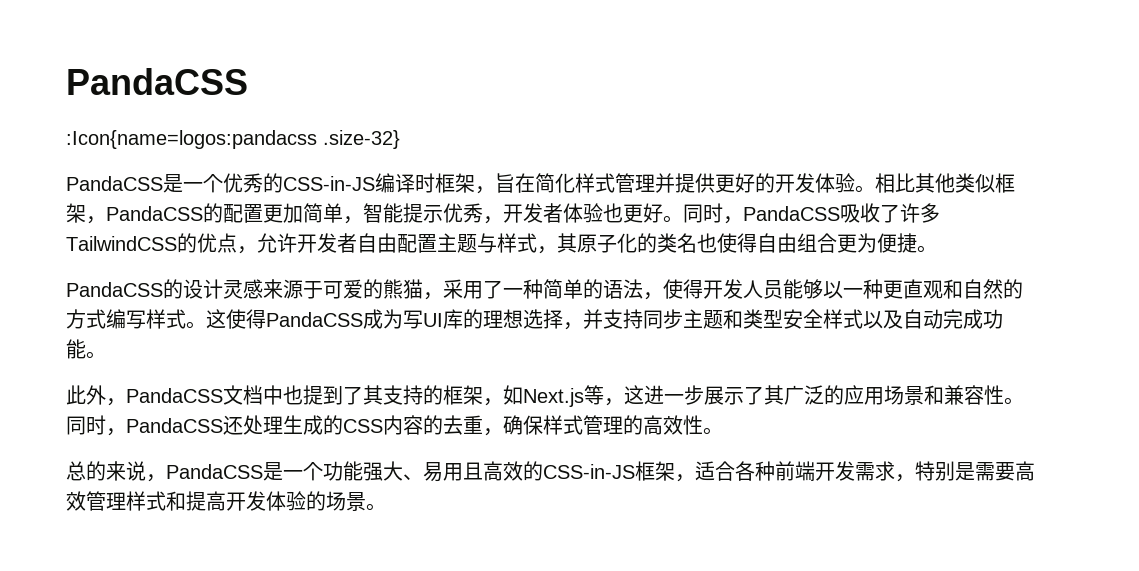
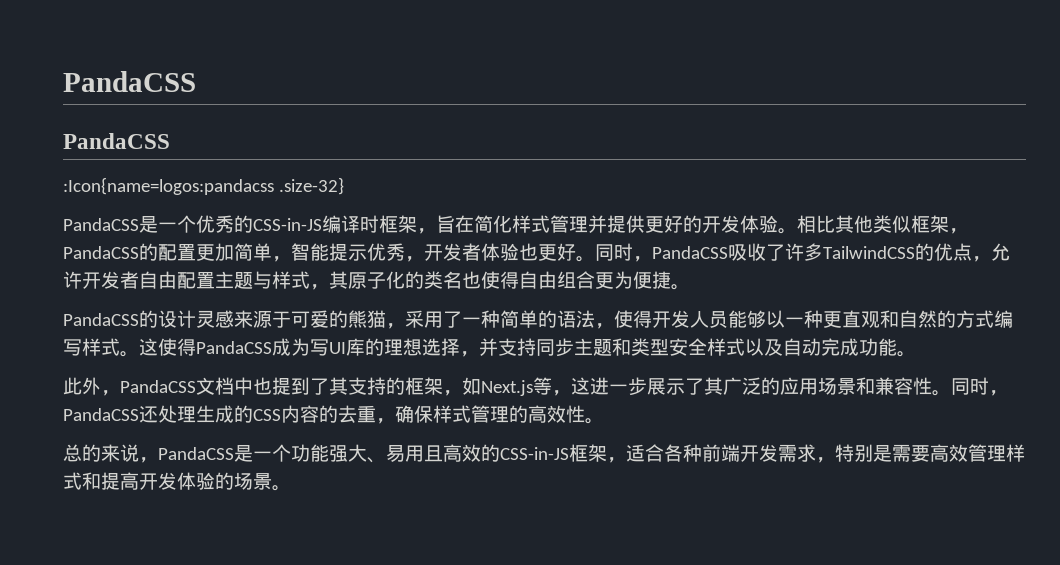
[66,68,248,95] PandaCSS -> [63,71,196,92] [63,133,170,149] PandaCSS // PandaCSS

